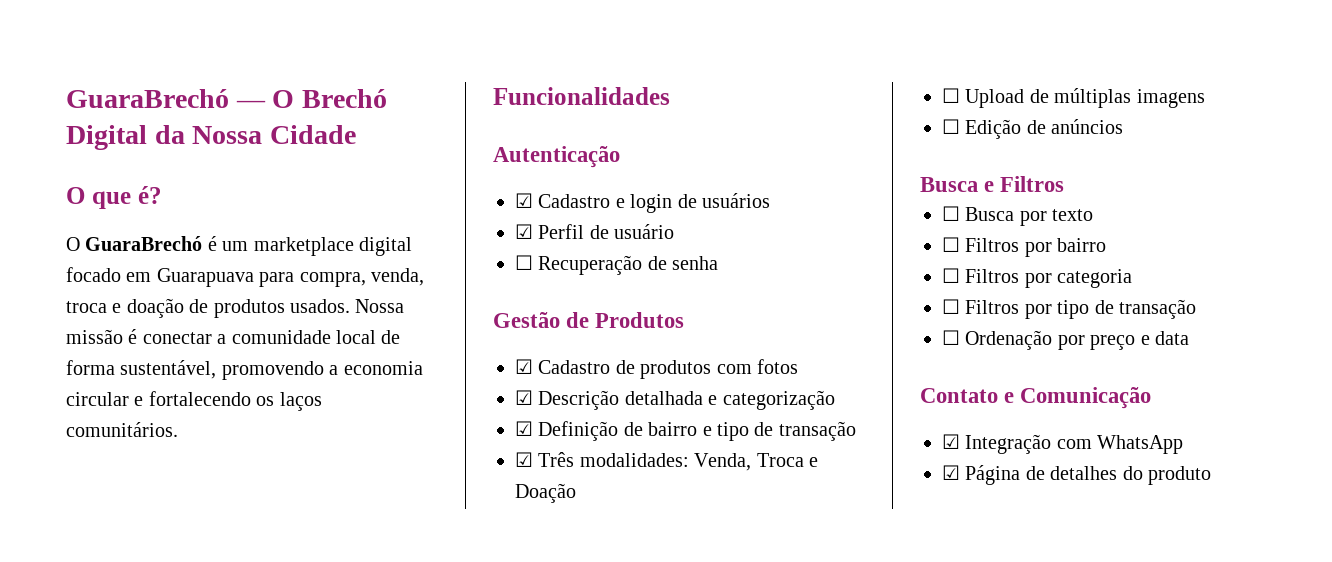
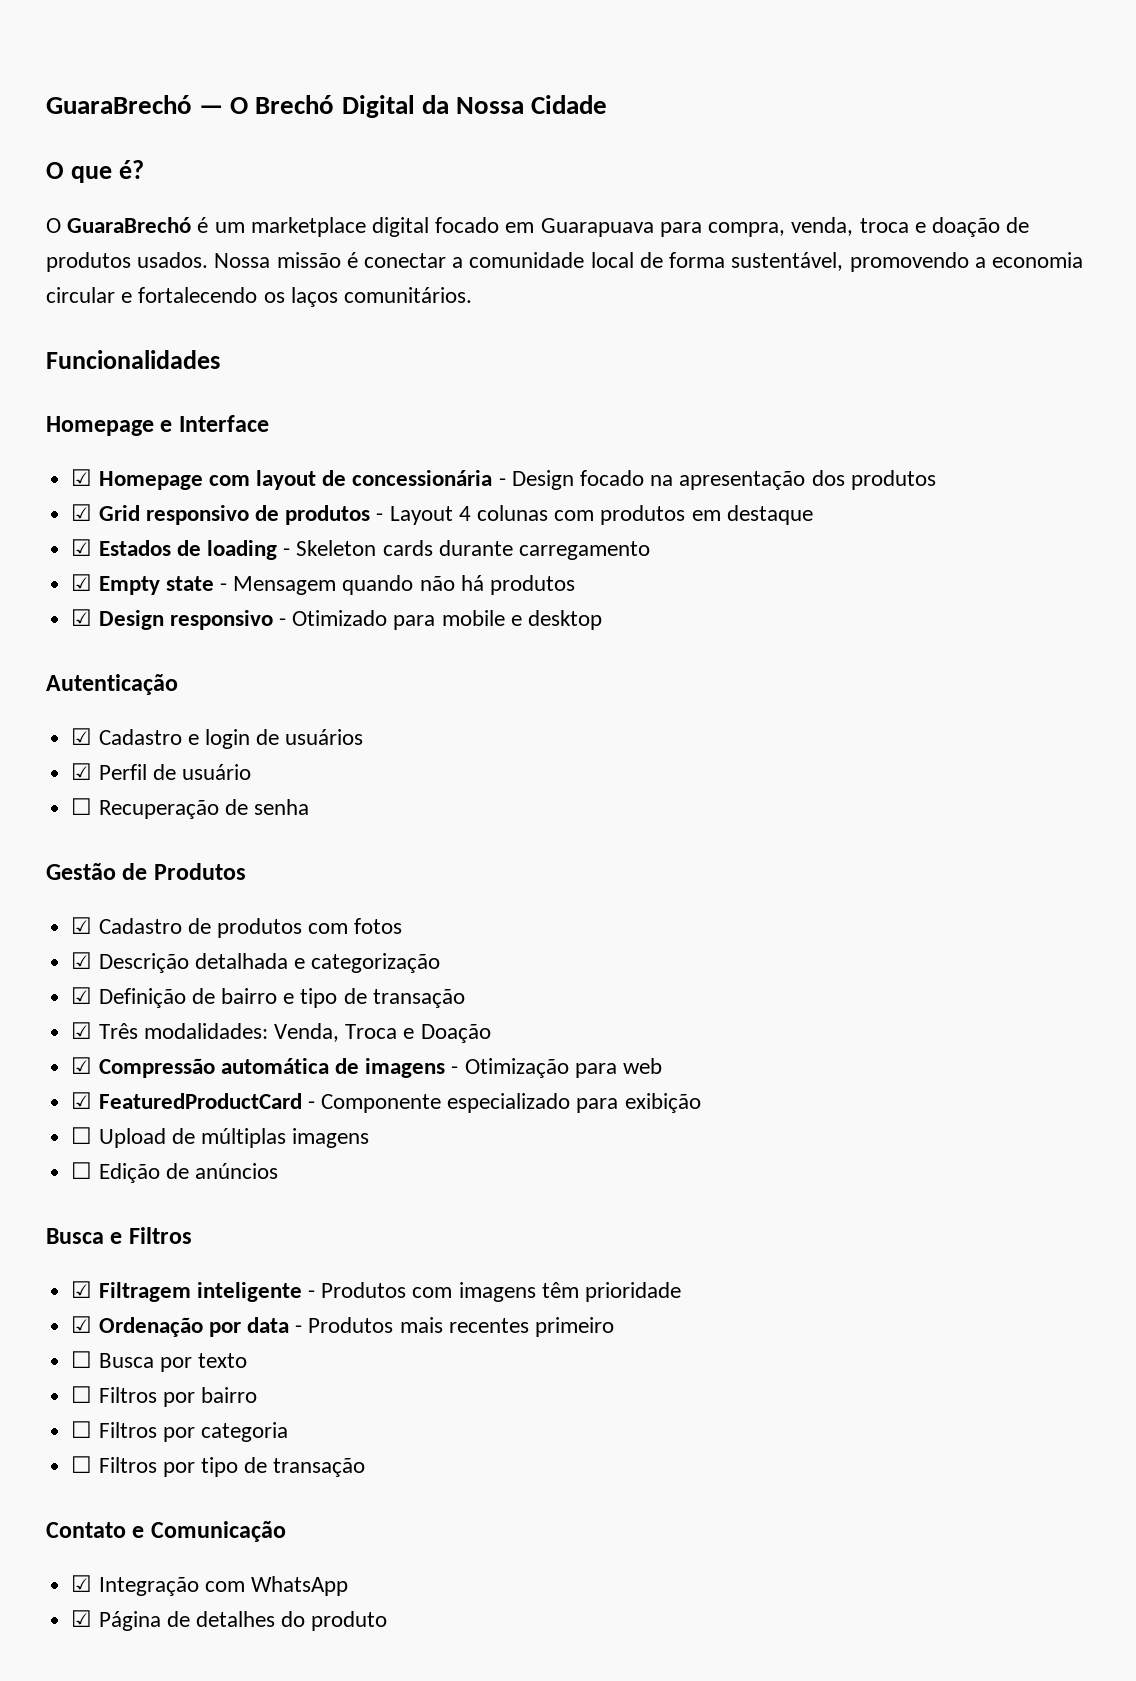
(670, 96) none -> [46,415,269,436] [71,469,936,490] [71,504,813,525] [71,539,650,560] [71,574,575,595] [71,609,602,630] // Homepage e Interface // ☑ Homepage com layout de concessionária - Design focado na apresentação dos produtos // ☑ Grid responsivo de produtos - Layout 4 colunas com produtos em destaque // ☑ Estados de loading - Skeleton cards durante carregamento // ☑ Empty state - Mensagem quando não há produtos // ☑ Design responsivo - Otimizado para mobile e desktop
(576, 493) none -> [71,1057,662,1078] [71,1092,701,1113] // ☑ Compressão automática de imagens - Otimização para web // ☑ FeaturedProductCard - Componente especializado para exibição
(1065, 184) none -> [71,1281,681,1302] [71,1316,614,1337] // ☑ Filtragem inteligente - Produtos com imagens têm prioridade // ☑ Ordenação por data - Produtos mais recentes primeiro
[942,330,1189,350] // ☐ Ordenação por preço e data -> (366, 1467) none

